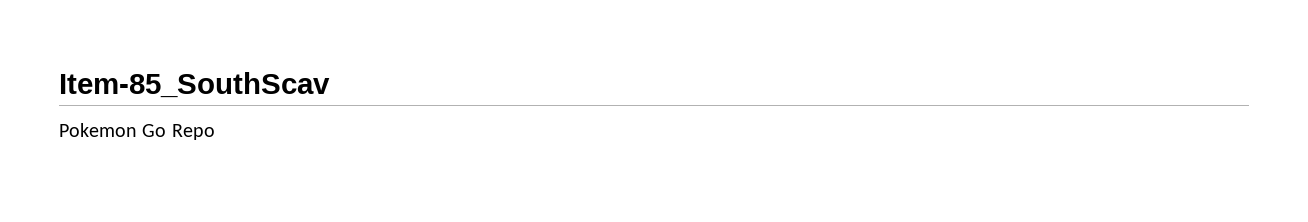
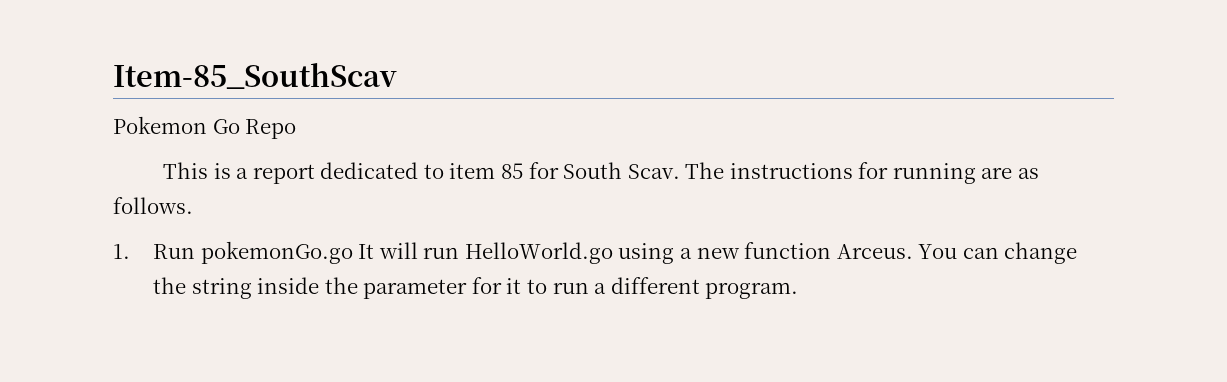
(215, 132) none -> [163,162,1039,184] [113,197,193,214] [113,241,1078,264] [153,277,799,299] // This is a report dedicated to item 85 for South Scav. The instructions for running are as follows. // 1. Run pokemonGo.go It will run HelloWorld.go using a new function Arceus. You can change the string inside the parameter for it to run a different program.

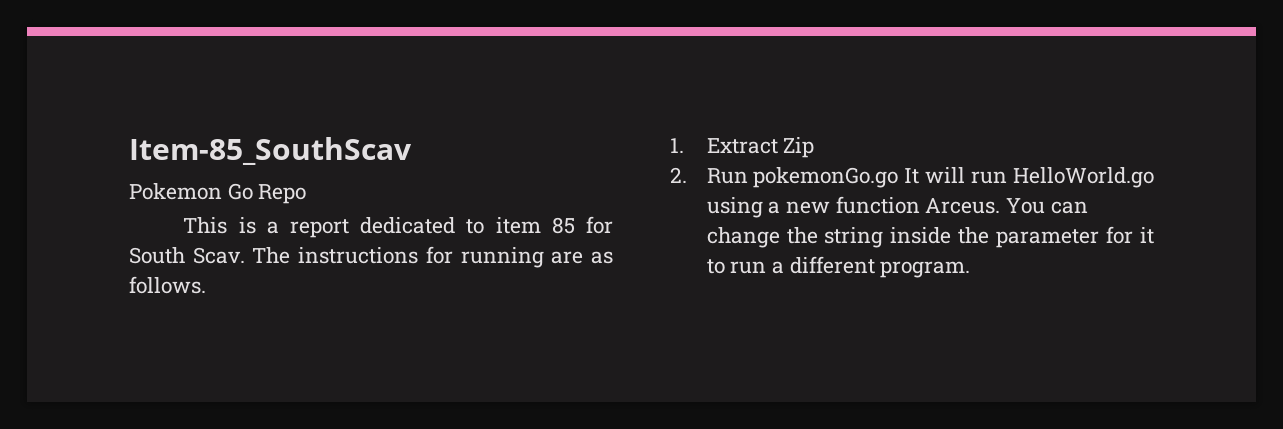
(130, 251) none -> [706,137,815,158] [670,167,687,183] Extract Zip // 2.

